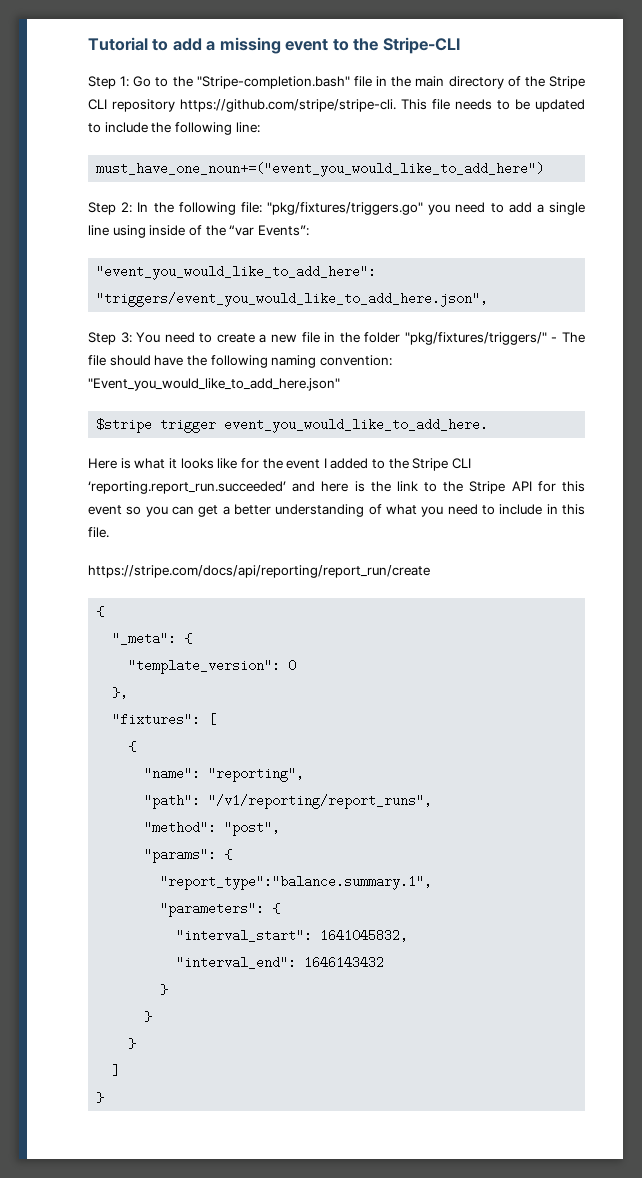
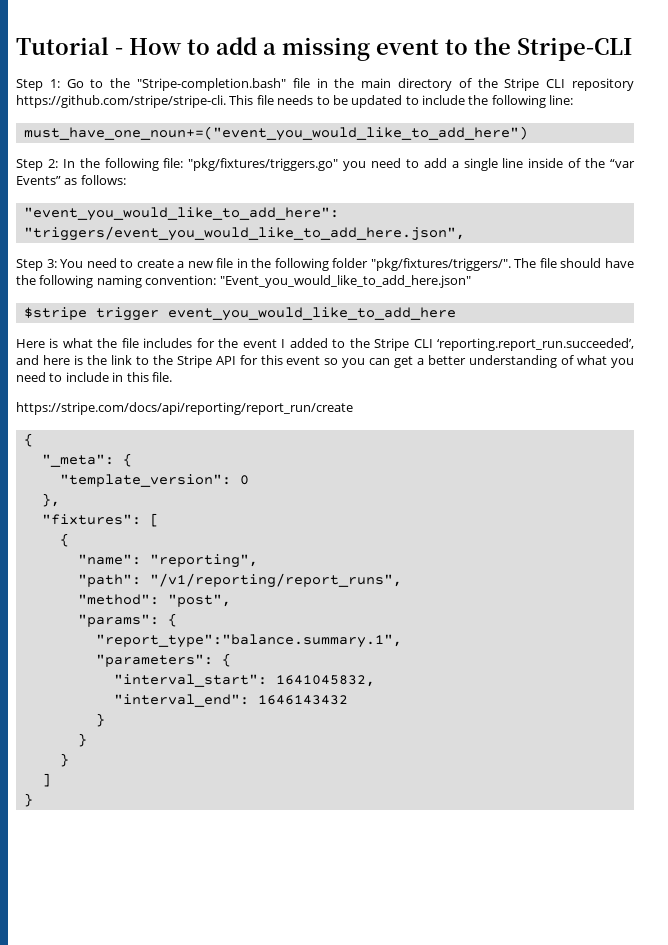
(148, 44) none -> [115,38,182,55] - How
[112,225,146,238] using -> (524, 163) none
[257,225,309,236] Events”: -> [16,175,126,185] Events” as follows:
[364,332,558,345] folder "pkg/fixtures/triggers/" - -> [274,258,511,271] following folder "pkg/fixtures/triggers/".
[224,418,489,433] event_you_would_like_to_add_here. -> [167,307,456,321] event_you_would_like_to_add_here
[168,458,238,469] it looks like -> [97,338,193,348] the file includes
[88,481,286,494] ‘reporting.report_run.succeeded’ -> [436,338,634,351] ‘reporting.report_run.succeeded’,

